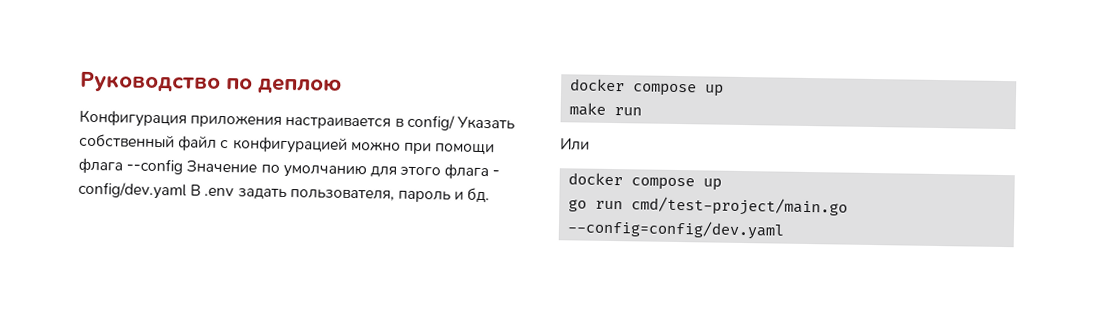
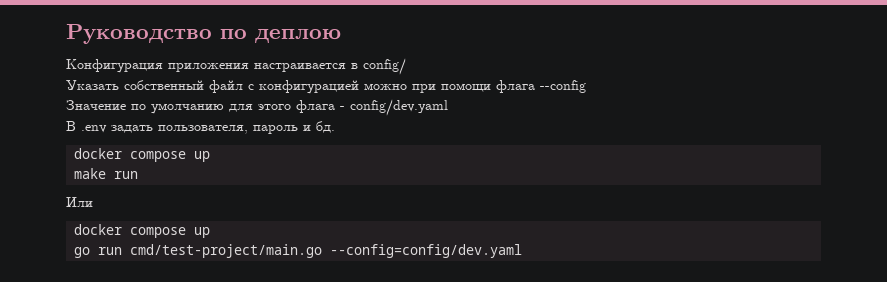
(455, 122) none -> (406, 66) //
(184, 166) none -> (586, 86) //
(187, 190) none -> (448, 107) //

